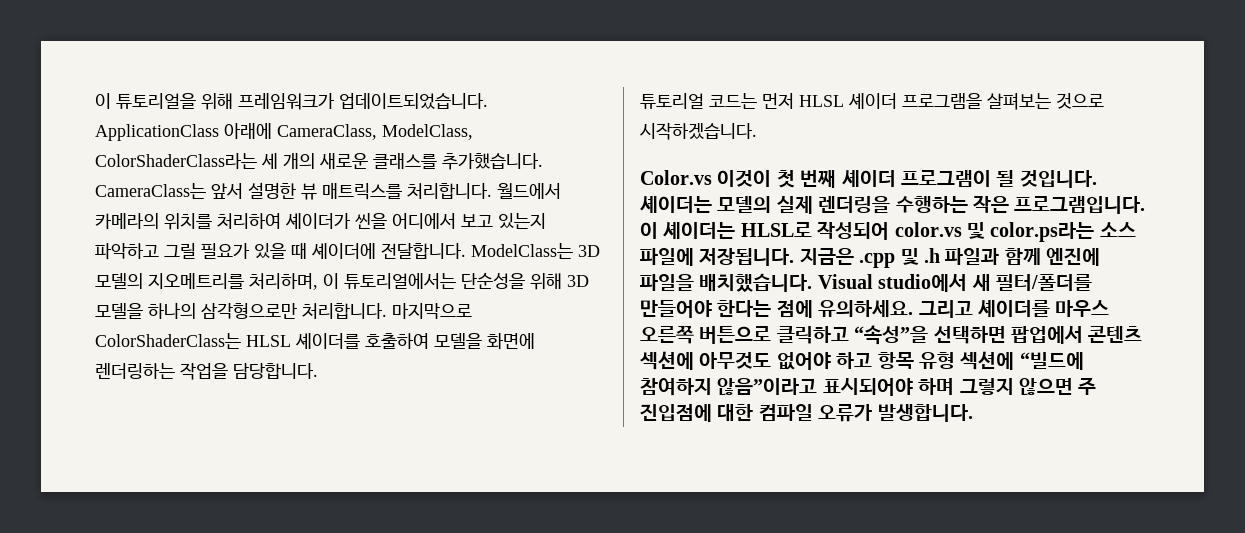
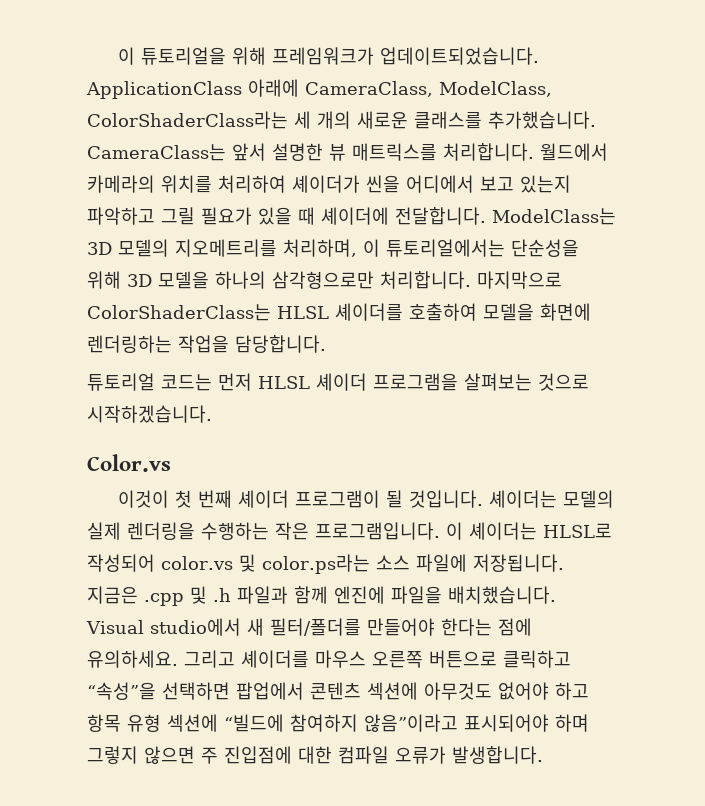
(712, 177) none -> (171, 463) //

